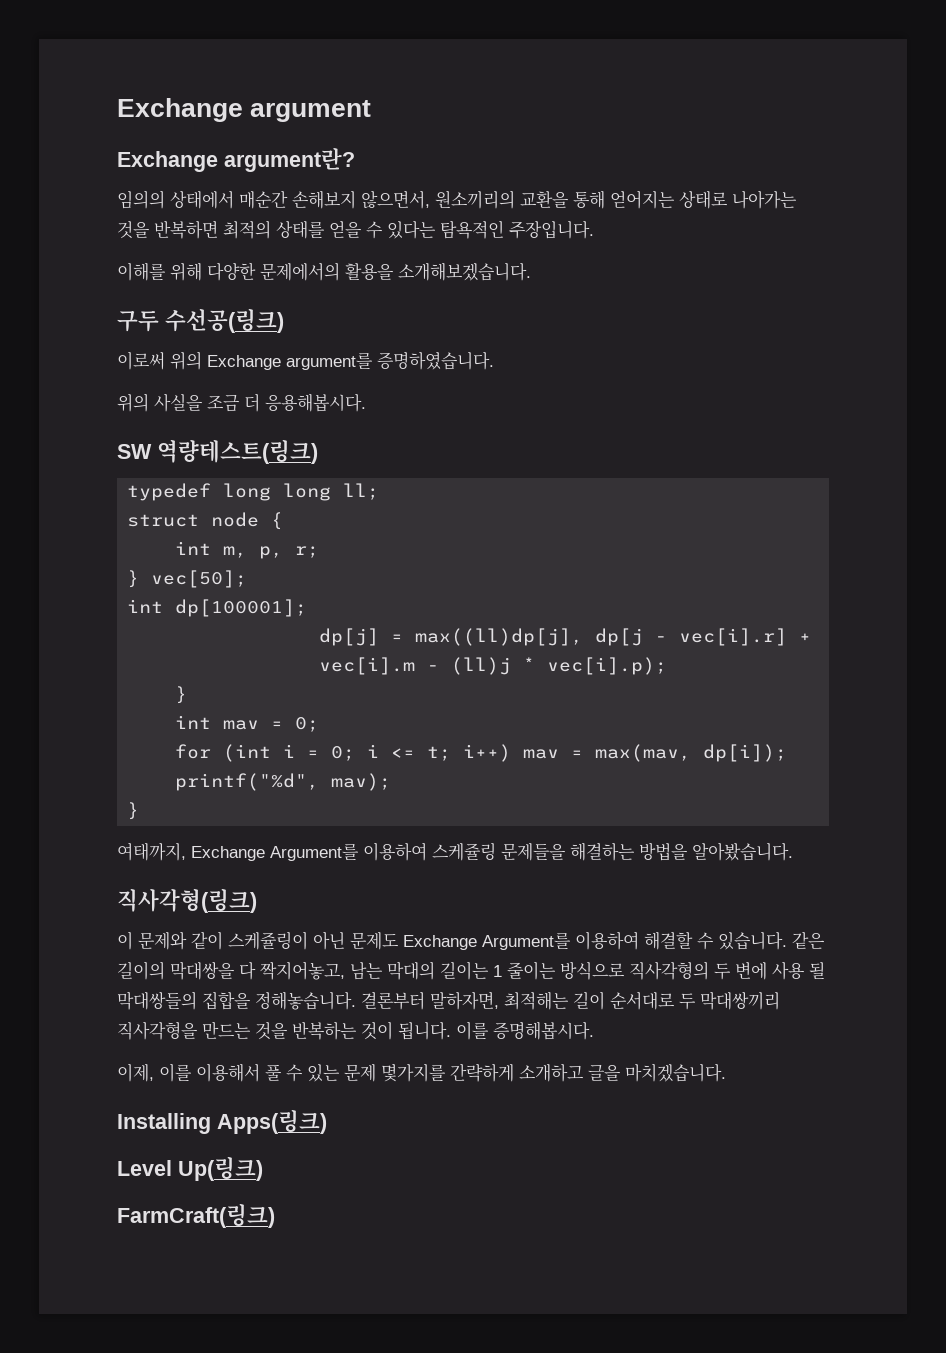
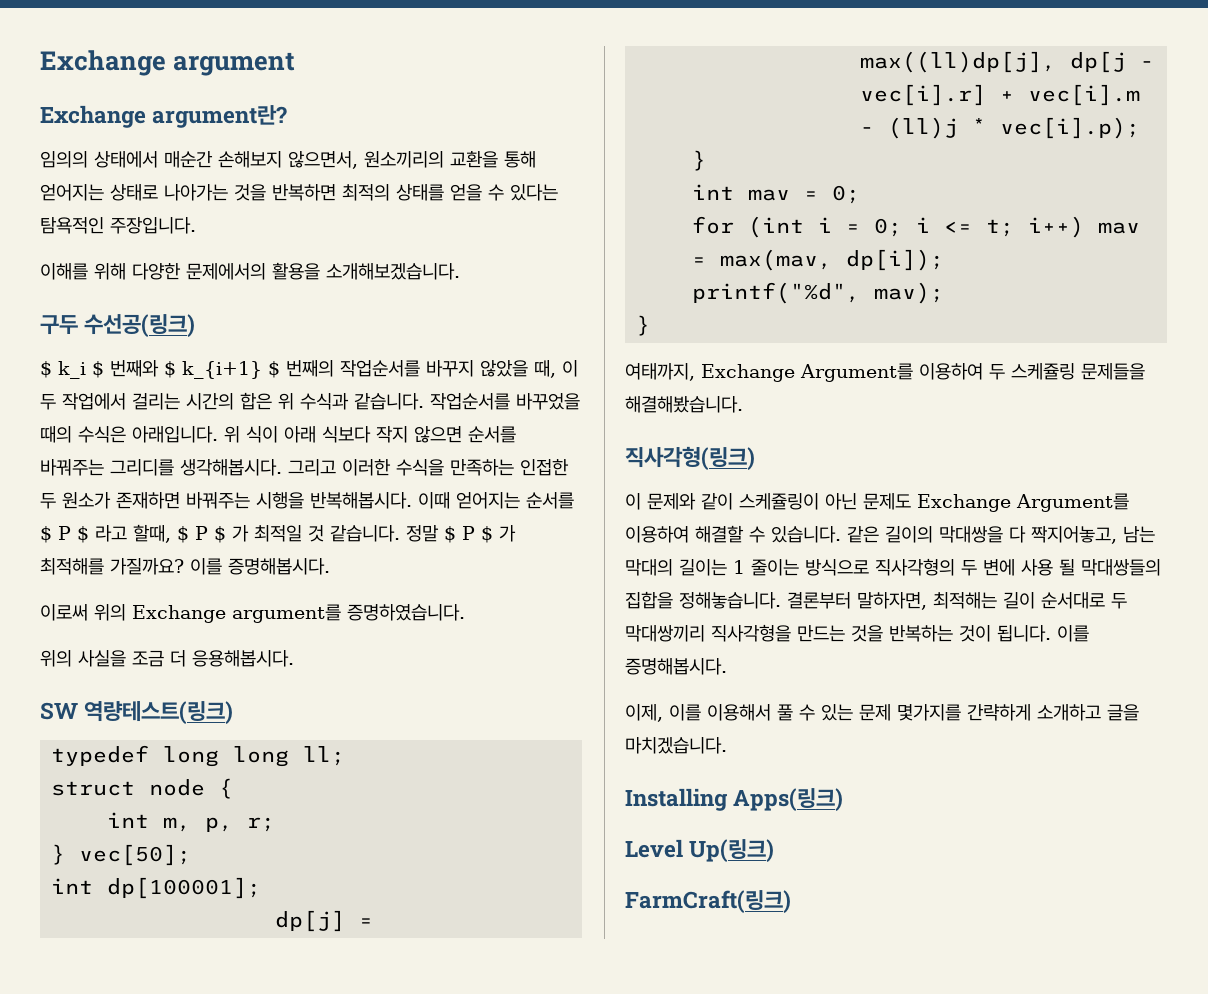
(284, 321) none -> [40,360,578,379] [40,392,580,410] [40,426,516,443] [40,459,569,476] [40,492,574,509] [40,524,516,543] [40,558,330,575] // $ k_i $ 번째와 $ k_{i+1} $ 번째의 작업순서를 바꾸지 않았을 때, 이 두 작업에서 걸리는 시간의 합은 위 수식과 같습니다. 작업순서를 바꾸었을 때의 수식은 아래입니다. 위 식이 아래 식보다 작지 않으면 순서를 바꿔주는 그리디를 생각해봅시다. 그리고 이러한 수식을 만족하는 인접한 두 원소가 존재하면 바꿔주는 시행을 반복해봅시다. 이때 얻어지는 순서를 $ P $ 라고 할때, $ P $ 가 최적일 것 같습니다. 정말 $ P $ 가 최적해를 가질까요? 이를 증명해봅시다.
(427, 851) none -> [989,364,1005,380] 두
[570,842,793,861] 해결하는 방법을 알아봤습니다. -> [625,396,743,413] 해결해봤습니다.

